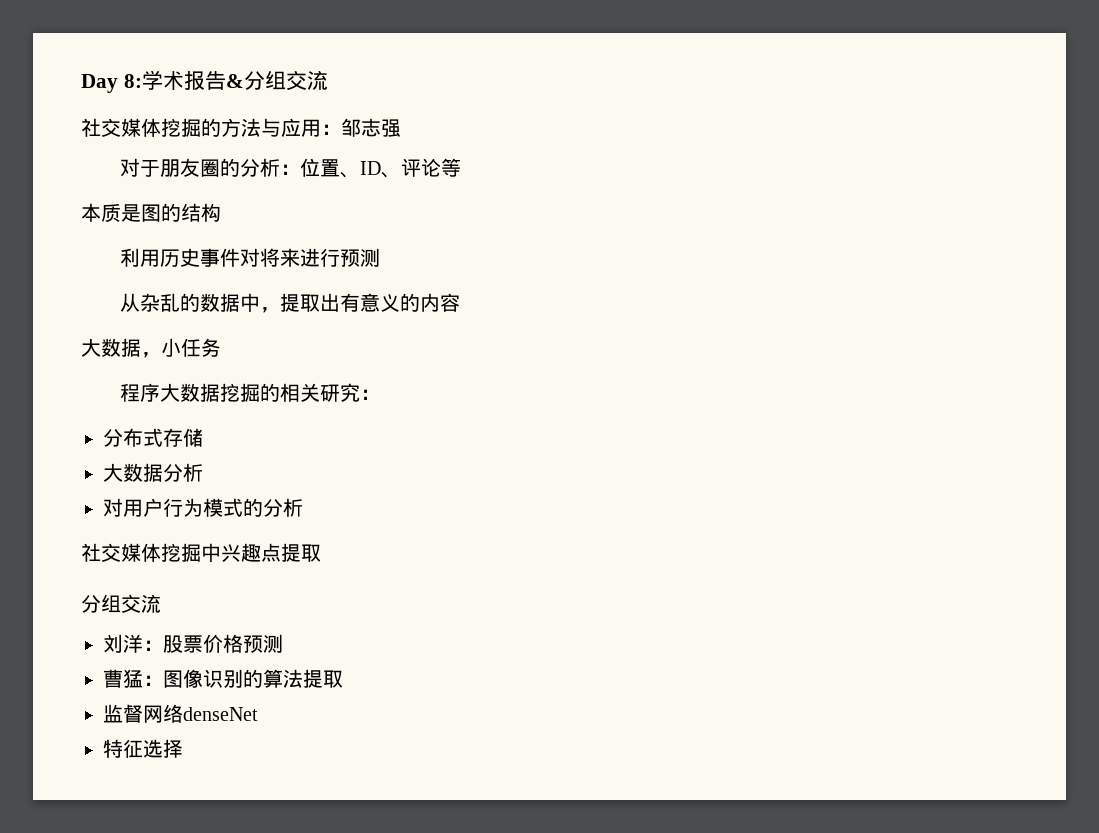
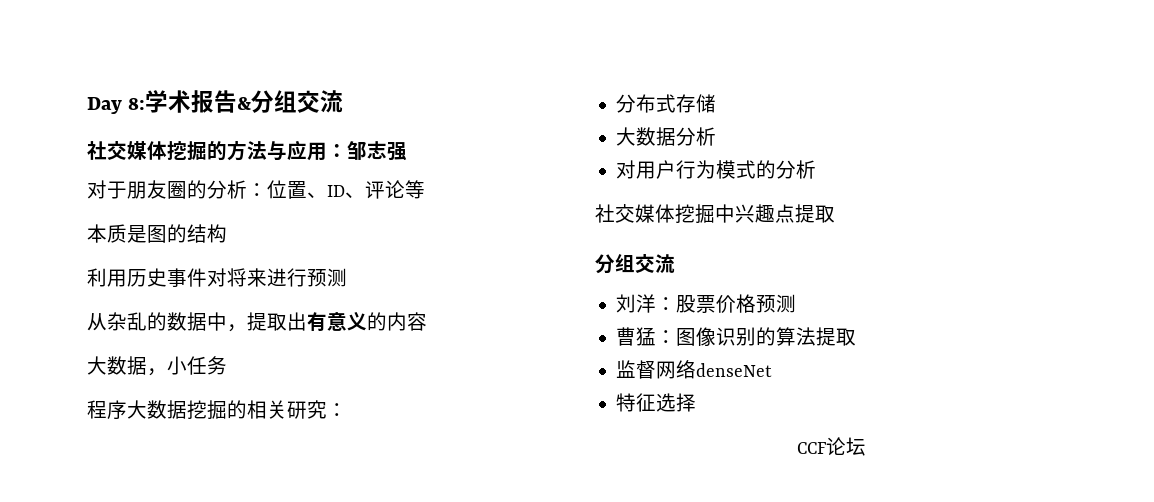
(183, 748) none -> [796,437,866,456] // CCF论坛

